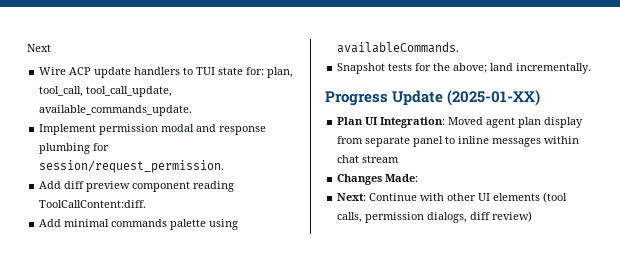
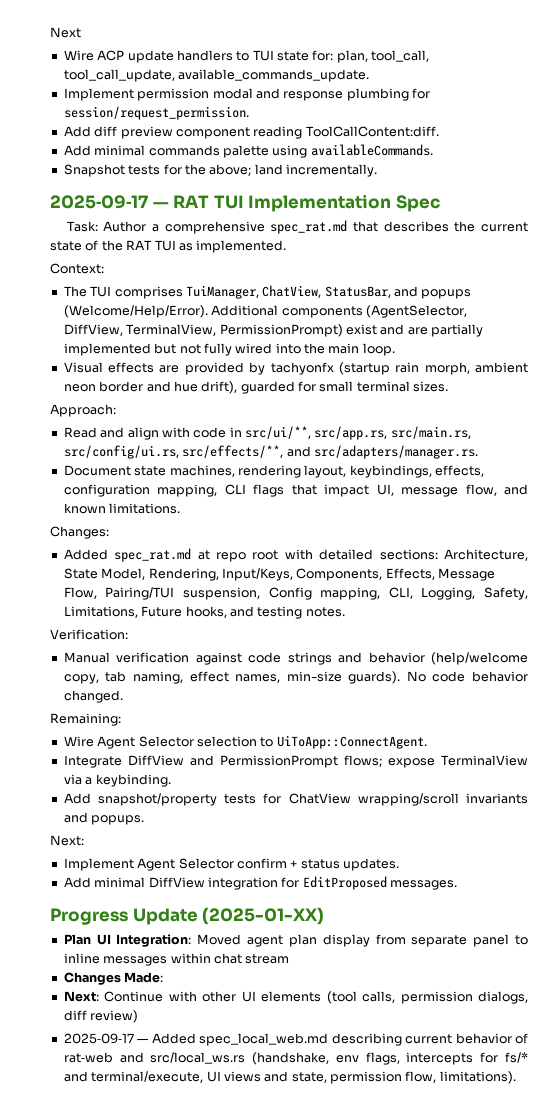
(592, 68) none -> [50,194,440,212] [66,220,528,234] [50,240,287,253] [50,263,104,274] [63,285,472,299] [63,305,467,318] [63,324,483,337] [63,343,395,356] [63,362,528,375] [63,381,449,394] [50,404,116,417] [63,426,471,440] [63,445,478,459] [63,465,484,478] [63,484,528,497] [63,503,181,514] [50,526,109,539] [63,548,528,562] [63,568,495,581] [63,587,528,600] [63,606,345,619] [50,629,128,640] [63,652,528,665] [63,671,528,684] [63,690,123,703] [50,713,121,726] [63,735,427,749] [63,755,528,768] [63,774,171,787] [63,793,528,806] [63,812,145,825] [50,835,84,846] [63,858,399,871] [63,876,457,890] // 2025‑09‑17 — RAT TUI Implementation Spec // Task: Author a comprehensive spec_rat.md that describes the current state of the RAT TUI as implemented. // Context: // The TUI comprises TuiManager, ChatView, StatusBar, and popups (Welcome/Help/Error). Additional components (AgentSelector, DiffView, TerminalView, PermissionPrompt) exist and are partially implemented but not fully wired into the main loop. // Visual effects are provided by tachyonfx (startup rain morph, ambient neon border and hue drift), guarded for small terminal sizes. // Approach: // Read and align with code in src/ui/**, src/app.rs, src/main.rs, src/config/ui.rs, src/effects/**, and src/adapters/manager.rs. // Document state machines, rendering layout, keybindings, effects, configuration mapping, CLI flags that impact UI, message flow, and known limitations. // Changes: // Added spec_rat.md at repo root with detailed sections: Architecture, State Model, Rendering, Input/Keys, Components, Effects, Message Flow, Pairing/TUI suspension, Config mapping, CLI, Logging, Safety, Limitations, Future hooks, and testing notes. // Verification: // Manual verification against code strings and behavior (help/welcome copy, tab naming, effect names, min-size guards). No code behavior changed. // Remaining: // Wire Agent Selector selection to UiToApp::ConnectAgent. // Integrate DiffView and PermissionPrompt flows; expose TerminalView via a keybinding. // Add snapshot/property tests for ChatView wrapping/scroll invariants and popups. // Next: // Implement Agent Selector confirm + status updates. // Add minimal DiffView integration for EditProposed messages.
(533, 216) none -> [63,1033,528,1046] [63,1052,528,1065] [63,1071,516,1084] // 2025‑09‑17 — Added spec_local_web.md describing current behavior of rat‑web and src/local_ws.rs (handshake, env flags, intercepts for fs/* and terminal/execute, UI views and state, permission flow, limitations).

